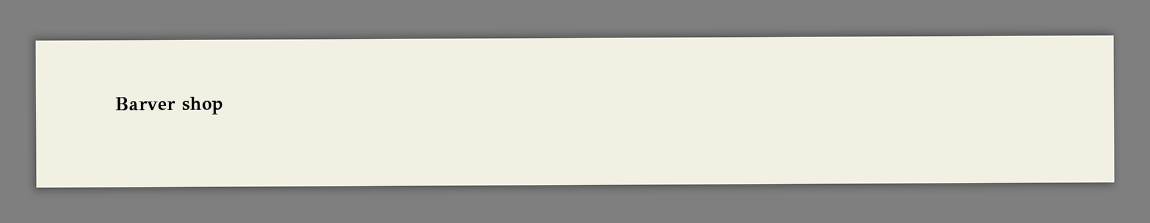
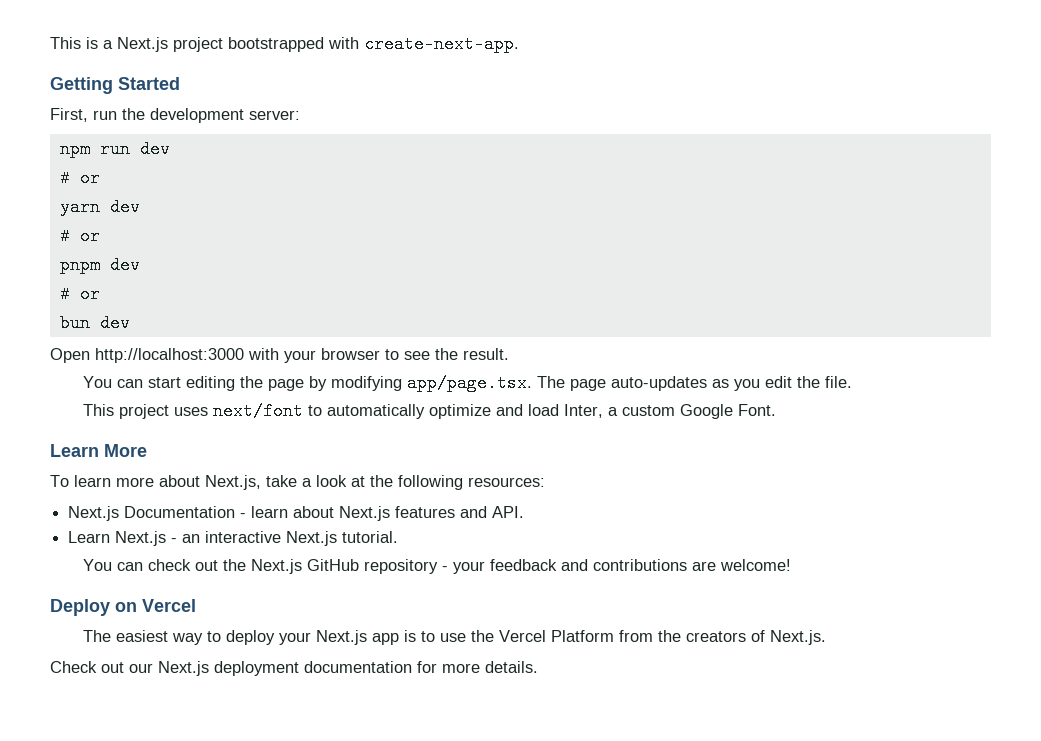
[114,96,224,115] Barver shop -> [50,35,519,53] [50,77,180,94] [50,108,300,123] [59,140,170,158] [59,169,100,187] [59,198,140,216] [59,227,100,245] [59,256,140,274] [59,285,100,303] [59,314,130,332] [50,348,509,363] [83,374,853,392] [83,402,777,420] [50,444,147,457] [50,475,545,490] [68,506,525,521] [68,531,399,546] [83,559,792,574] [50,599,196,616] [83,630,827,645] [50,661,538,676] This is a Next.js project bootstrapped with create-next-app. // Getting Started // First, run the development server: // npm run dev // # or // yarn dev // # or // pnpm dev // # or // bun dev // Open http://localhost:3000 with your browser to see the result. // You can start editing the page by modifying app/page.tsx. The page auto-updates as you edit the file. // This project uses next/font to automatically optimize and load Inter, a custom Google Font. // Learn More // To learn more about Next.js, take a look at the following resources: // Next.js Documentation - learn about Next.js features and API. // Learn Next.js - an interactive Next.js tutorial. // You can check out the Next.js GitHub repository - your feedback and contributions are welcome! // Deploy on Vercel // The easiest way to deploy your Next.js app is to use the Vercel Platform from the creators of Next.js. // Check out our Next.js deployment documentation for more details.

